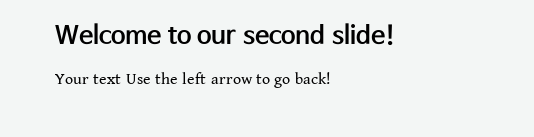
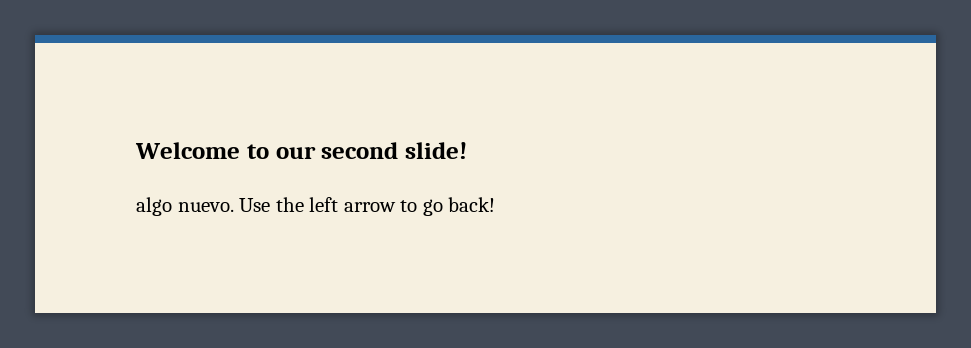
[55,74,122,84] Your text -> [136,197,234,216] algo nuevo.

